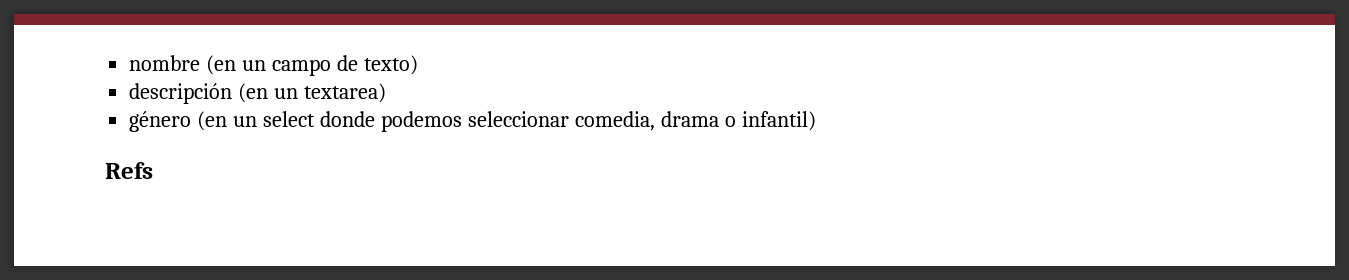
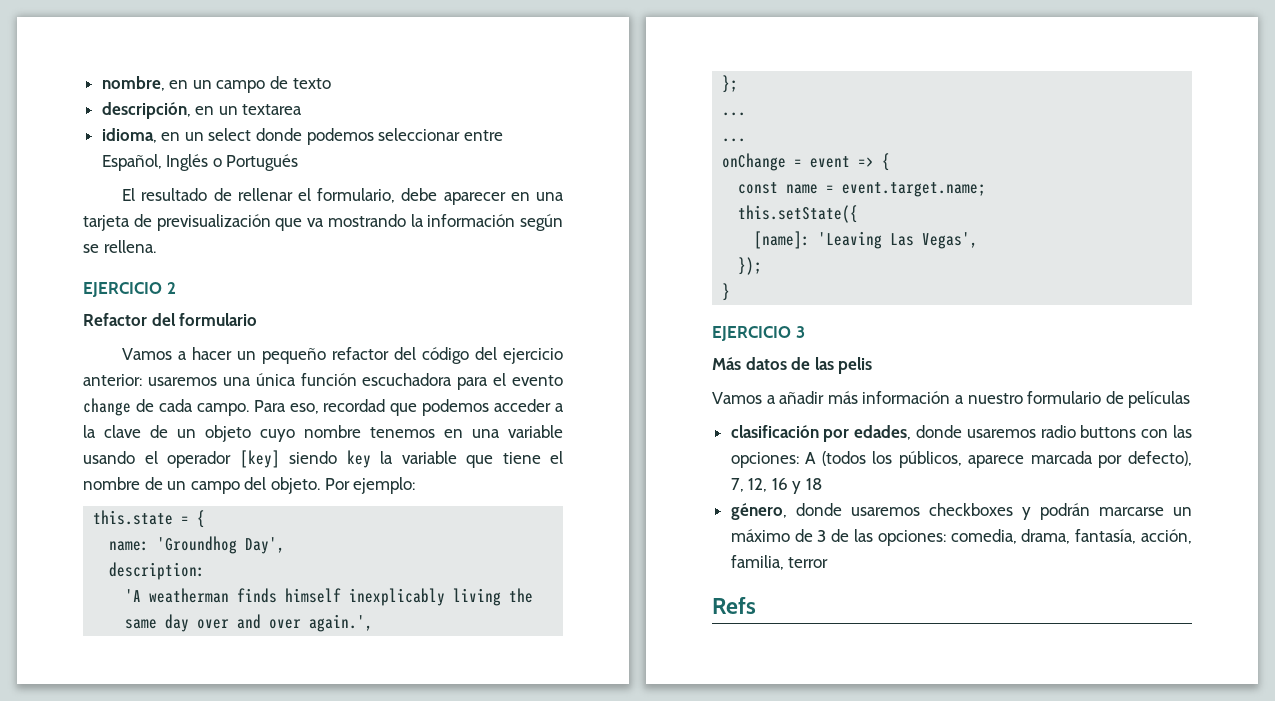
[129,55,237,75] nombre (en -> [101,76,189,91] nombre, en
[363,55,418,75] [129,83,387,104] [129,111,228,132] texto) // descripción (en un textarea) // género (en -> [292,78,331,89] [101,102,303,119] [101,128,181,143] texto // descripción, en un textarea // idioma, en
[574,111,816,131] comedia, drama o infantil) -> [463,130,503,141] [101,154,299,171] [122,188,564,205] [83,214,563,231] [83,240,156,253] [83,282,176,297] [83,313,258,326] [122,347,564,364] [83,373,563,390] [83,398,564,416] [83,425,563,442] [83,450,563,468] [83,477,416,494] [93,510,206,528] [109,536,286,554] [109,562,206,580] [125,588,534,606] [125,614,374,632] [722,75,739,93] [722,112,747,116] [722,138,747,142] [722,153,891,171] [738,182,987,197] [738,205,859,223] [754,231,979,249] [738,257,763,275] [722,283,731,301] [712,326,805,341] [712,357,873,374] [712,391,1191,408] [730,425,1192,442] [730,451,1192,468] [730,478,823,494] [730,503,1192,520] [730,529,1192,546] [730,555,829,570] entre Español, Inglés o Portugués // El resultado de rellenar el formulario, debe aparecer en una tarjeta de previsualización que va mostrando la información según se rellena. // EJERCICIO 2 // Refactor del formulario // Vamos a hacer un pequeño refactor del código del ejercicio anterior: usaremos una única función escuchadora para el evento change de cada campo. Para eso, recordad que podemos acceder a la clave de un objeto cuyo nombre tenemos en una variable usando el operador [key] siendo key la variable que tiene el nombre de un campo del objeto. Por ejemplo: // this.state = { // name: 'Groundhog Day', // description: // 'A weatherman finds himself inexplicably living the same day over and over again.', // }; // ... // ... // onChange = event => { // const name = event.target.name; // this.setState({ // [name]: 'Leaving Las Vegas', // }); // } // EJERCICIO 3 // Más datos de las pelis // Vamos a añadir más información a nuestro formulario de películas // clasificación por edades, donde usaremos radio buttons con las opciones: A (todos los públicos, aparece marcada por defecto), 7, 12, 16 y 18 // género, donde usaremos checkboxes y podrán marcarse un máximo de 3 de las opciones: comedia, drama, fantasía, acción, familia, terror

